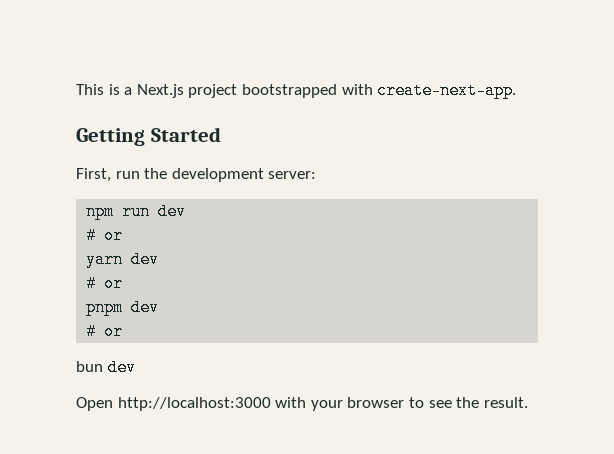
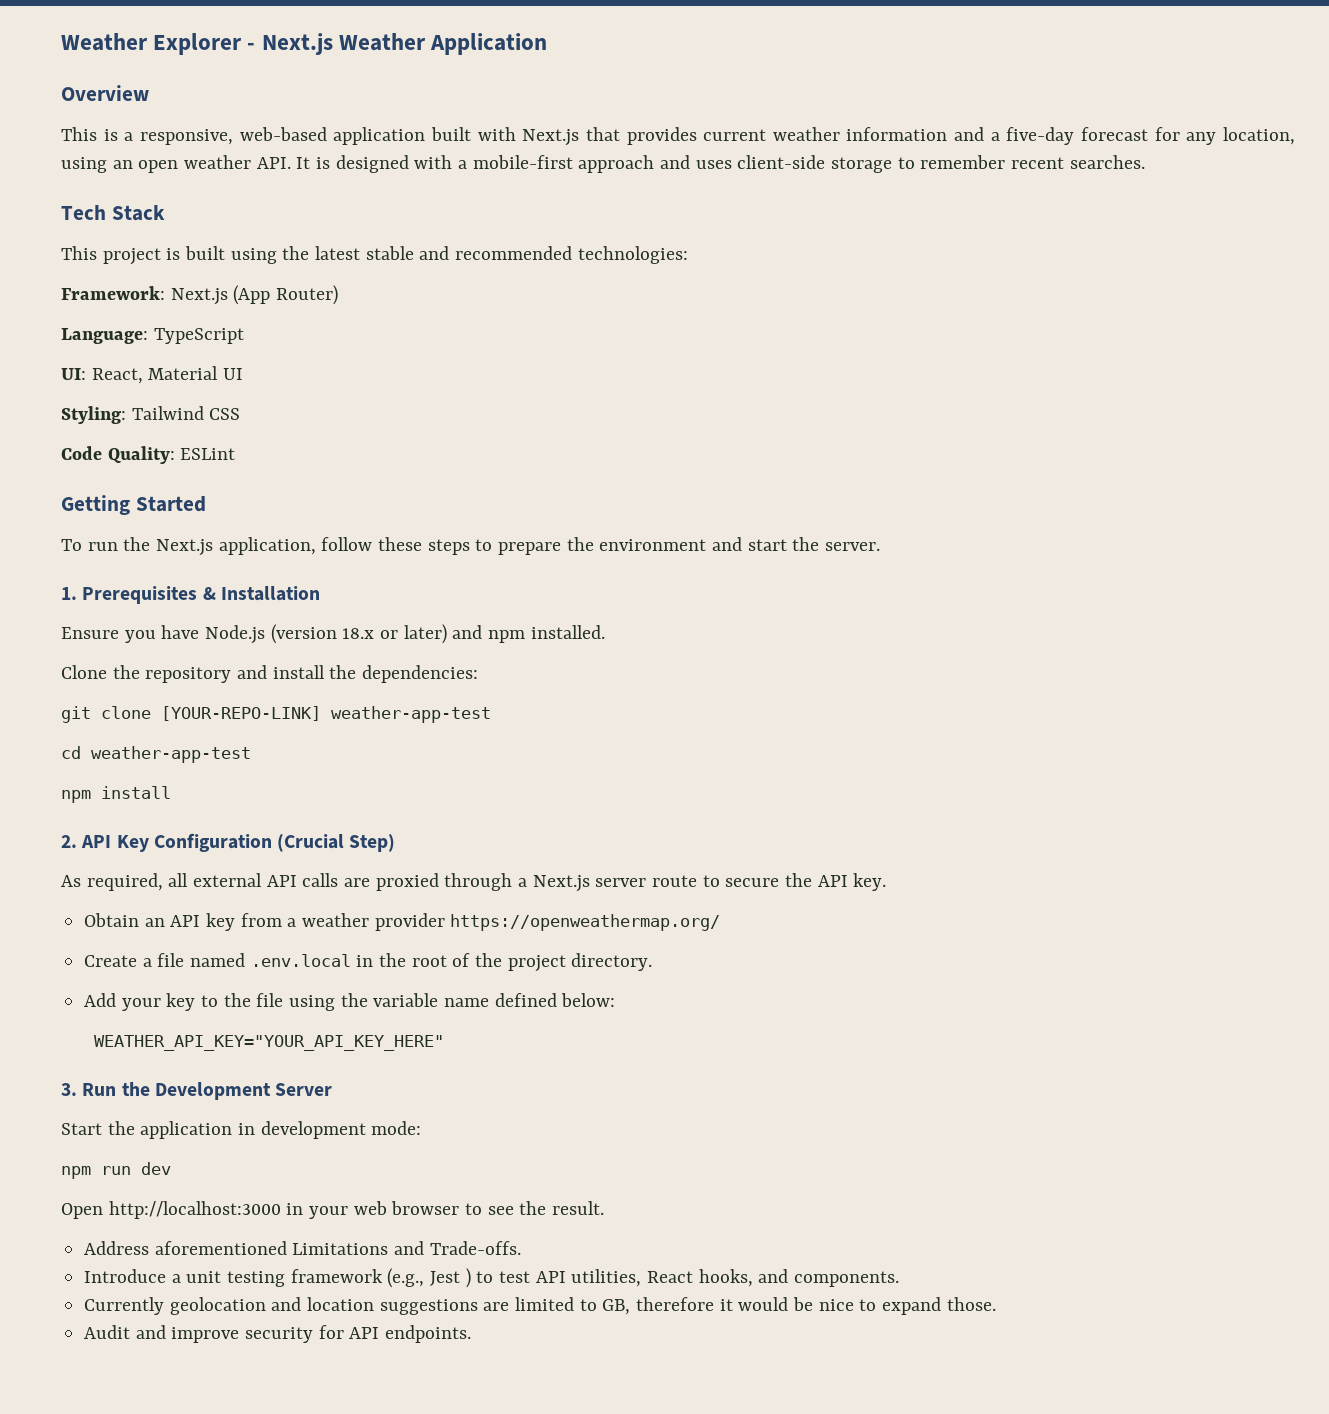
[76,82,517,99] This is a Next.js project bootstrapped with create-next-app. -> [61,33,548,55] [61,85,149,101] [61,127,1295,146] [61,155,1145,173] [61,205,165,221] [61,246,688,265] [61,285,339,305] [61,328,244,344] [61,366,244,384] [61,406,241,424] [61,446,236,464] Weather Explorer - Next.js Weather Application // Overview // This is a responsive, web-based application built with Next.js that provides current weather information and a five-day forecast for any location, using an open weather API. It is designed with a mobile-first approach and uses client-side storage to remember recent searches. // Tech Stack // This project is built using the latest stable and recommended technologies: // Framework: Next.js (App Router) // Language: TypeScript // UI: React, Material UI // Styling: Tailwind CSS // Code Quality: ESLint
[76,168,111,182] First, -> [61,539,82,551] To
[171,168,317,182] [86,203,187,220] [86,227,124,244] [86,251,160,268] [86,275,124,292] [86,299,160,316] [86,323,124,340] [76,361,103,372] development server: // npm run dev // # or // yarn dev // # or // pnpm dev // # or // bun -> [156,537,881,556] [61,586,320,604] [61,624,605,644] [61,665,479,683] [61,706,491,723] [61,746,251,763] [61,786,171,803] [61,833,396,852] [61,873,887,892] [84,913,721,931] [84,953,653,972] [84,993,616,1011] [94,1035,445,1051] [61,1082,333,1100] [61,1121,422,1139] [61,1166,131,1179] Next.js application, follow these steps to prepare the environment and start the server. // 1. Prerequisites & Installation // Ensure you have Node.js (version 18.x or later) and npm installed. // Clone the repository and install the dependencies: // git clone [YOUR-REPO-LINK] weather-app-test // cd weather-app-test // npm install // 2. API Key Configuration (Crucial Step) // As required, all external API calls are proxied through a Next.js server route to secure the API key. // Obtain an API key from a weather provider https://openweathermap.org/ // Create a file named .env.local in the root of the project directory. // Add your key to the file using the variable name defined below: // WEATHER_API_KEY="YOUR_API_KEY_HERE" // 3. Run the Development Server // Start the application in development mode: // npm run
[275,397,343,411] with your -> [286,1201,387,1219] in your web
(528, 402) none -> [84,1241,521,1255] [84,1268,900,1288] [84,1297,996,1315] [84,1325,472,1343] // Address aforementioned Limitations and Trade-offs. // Introduce a unit testing framework (e.g., Jest ) to test API utilities, React hooks, and components. // Currently geolocation and location suggestions are limited to GB, therefore it would be nice to expand those. // Audit and improve security for API endpoints.

